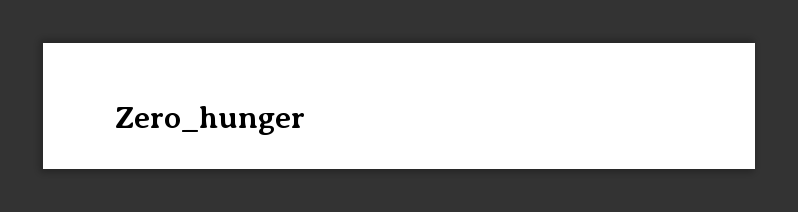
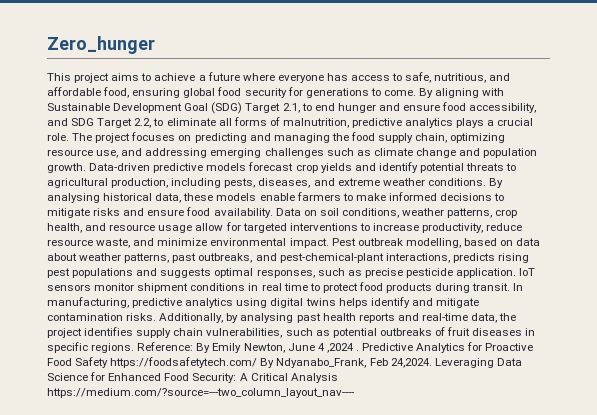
(305, 120) none -> [47,72,511,83] [47,87,505,98] [47,102,537,114] [47,117,534,128] [47,132,506,143] [47,148,538,158] [47,162,517,173] [47,178,503,188] [47,192,505,203] [47,207,518,218] [47,222,523,233] [47,238,541,248] [47,253,529,263] [47,268,536,278] [47,282,524,293] [47,297,479,308] [47,313,517,323] [47,327,536,338] [47,342,534,353] [47,357,522,368] [47,372,338,383] [47,388,354,398] // This project aims to achieve a future where everyone has access to safe, nutritious, and affordable food, ensuring global food security for generations to come. By aligning with Sustainable Development Goal (SDG) Target 2.1, to end hunger and ensure food accessibility, and SDG Target 2.2, to eliminate all forms of malnutrition, predictive analytics plays a crucial role. The project focuses on predicting and managing the food supply chain, optimizing resource use, and addressing emerging challenges such as climate change and population growth. Data-driven predictive models forecast crop yields and identify potential threats to agricultural production, including pests, diseases, and extreme weather conditions. By analysing historical data, these models enable farmers to make informed decisions to mitigate risks and ensure food availability. Data on soil conditions, weather patterns, crop health, and resource usage allow for targeted interventions to increase productivity, reduce resource waste, and minimize environmental impact. Pest outbreak modelling, based on data about weather patterns, past outbreaks, and pest-chemical-plant interactions, predicts rising pest populations and suggests optimal responses, such as precise pesticide application. IoT sensors monitor shipment conditions in real time to protect food products during transit. In manufacturing, predictive analytics using digital twins helps identify and mitigate contamination risks. Additionally, by analysing past health reports and real-time data, the project identifies supply chain vulnerabilities, such as potential outbreaks of fruit diseases in specific regions. Reference: By Emily Newton, June 4 ,2024 . Predictive Analytics for Proactive Food Safety https://foodsafetytech.com/ By Ndyanabo_Frank, Feb 24,2024. Leveraging Data Science for Enhanced Food Security: A Critical Analysis https://medium.com/?source=---two_column_layout_nav----

